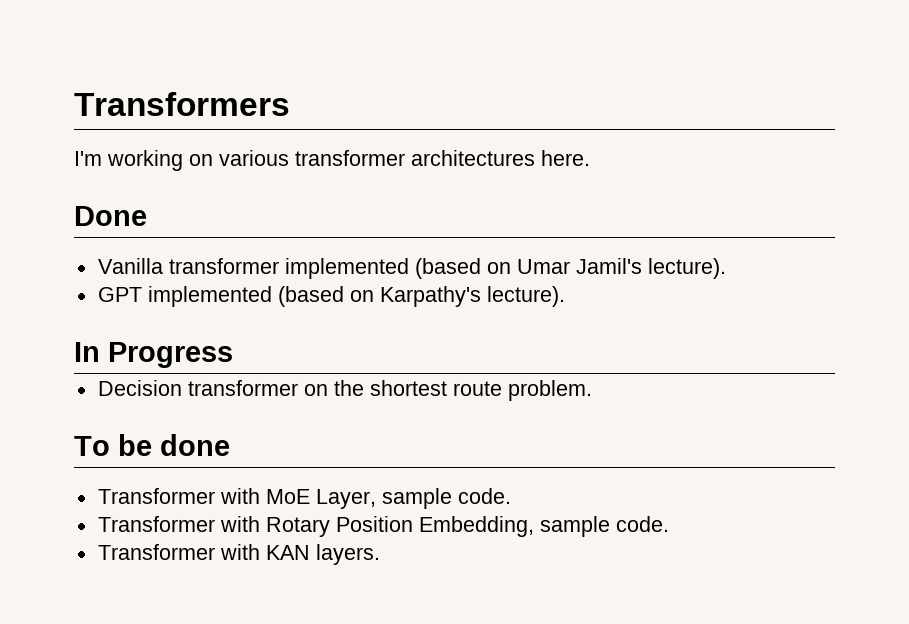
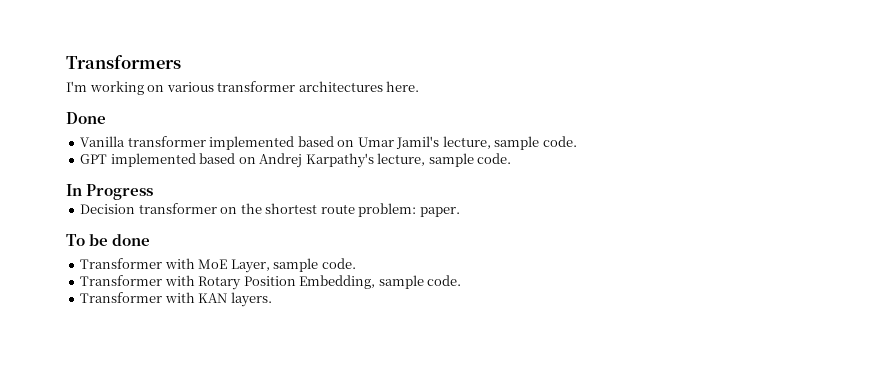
[414,258,481,279] (based -> [297,136,334,147] based
[647,258,726,279] lecture). -> [442,136,577,150] lecture, sample code.
[277,286,565,307] (based on Karpathy's lecture). -> [199,153,512,168] based on Andrej Karpathy's lecture, sample code.
[507,380,592,401] problem. -> [358,203,460,217] problem: paper.

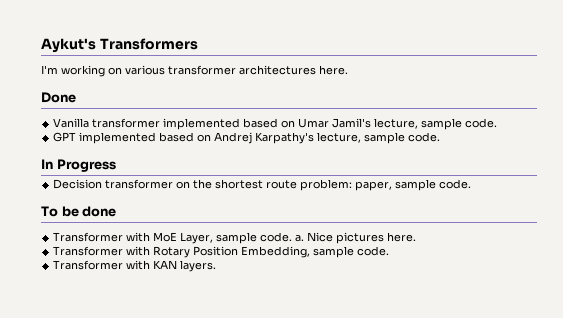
(66, 62) none -> [41,38,96,53] Aykut's
[419,207,460,217] paper. -> [355,179,472,191] paper, sample code.
(356, 263) none -> [295,232,417,244] a. Nice pictures here.

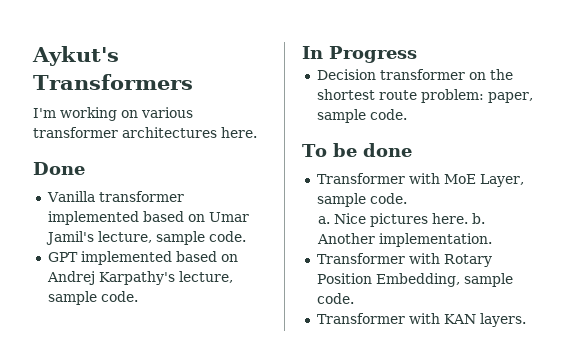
(293, 237) none -> (407, 198) //
(417, 237) none -> [471,213,485,224] [316,233,492,247] b. Another implementation.

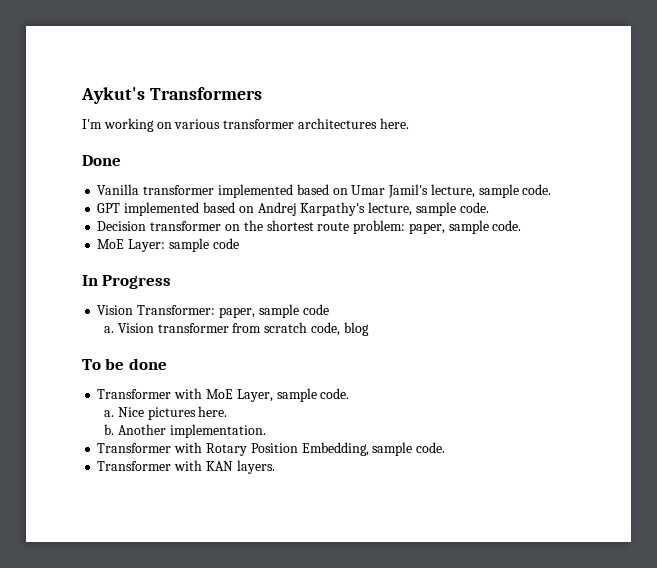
[302,46,417,63] // In Progress -> (489, 207) none
(407, 114) none -> [97,238,239,252] [82,275,172,289] [97,304,329,318] [103,322,369,336] // MoE Layer: sample code // In Progress // Vision Transformer: paper, sample code // a. Vision transformer from scratch code, blog
(468, 218) none -> (228, 411) //

